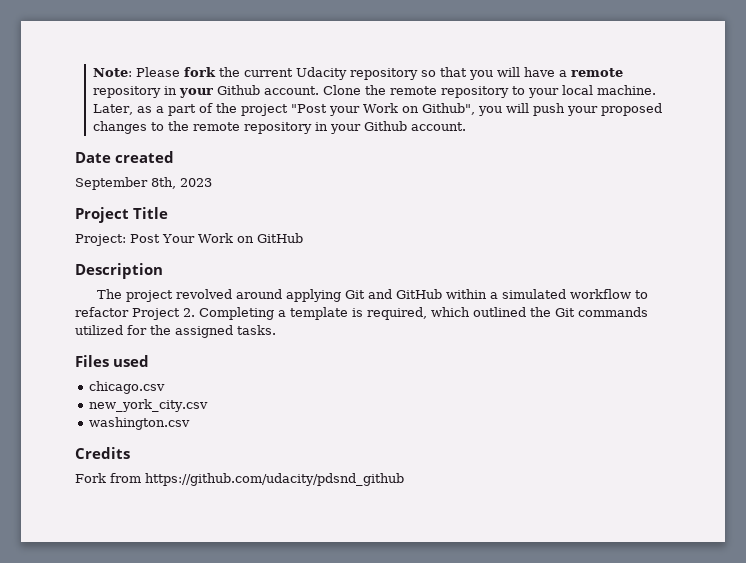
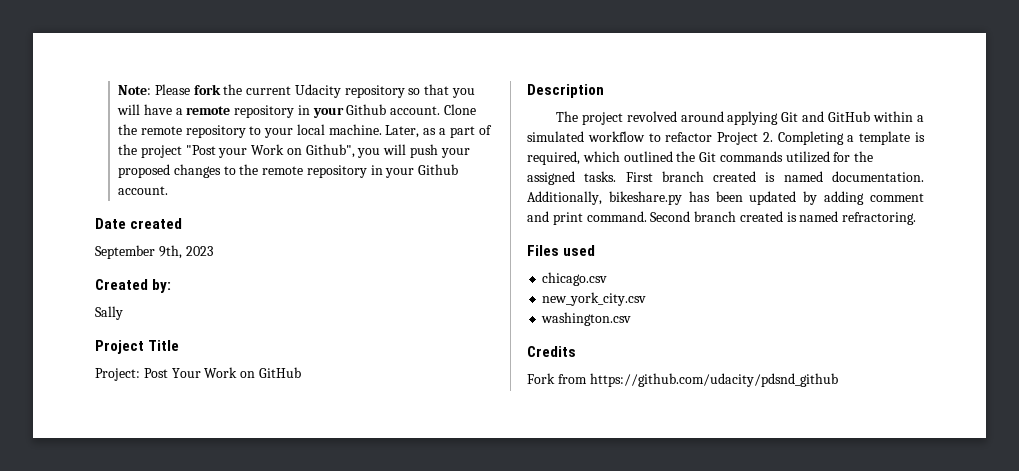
[151,177,176,189] 8th, -> [158,245,182,259] 9th,
(212, 182) none -> [95,279,172,293] [95,306,123,320] // Created by: // Sally
(276, 330) none -> [625,171,924,182] [527,191,924,205] [527,211,917,225] First branch created is named documentation. Additionally, bikeshare.py has been updated by adding comment and print command. Second branch created is named refractoring.

